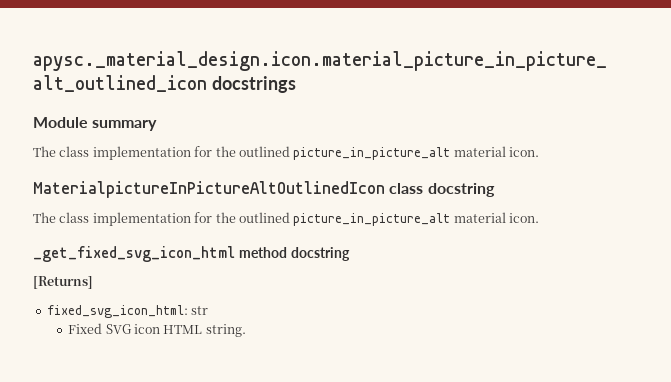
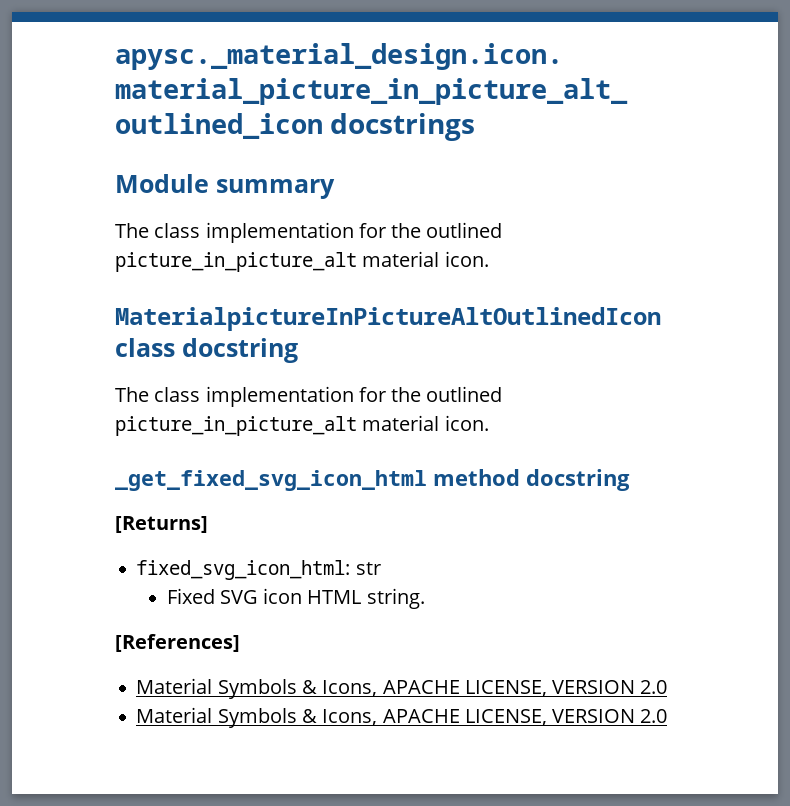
(246, 330) none -> [115,634,240,652] [136,678,668,699] [136,707,668,728] // [References] // Material Symbols & Icons, APACHE LICENSE, VERSION 2.0 // Material Symbols & Icons, APACHE LICENSE, VERSION 2.0

